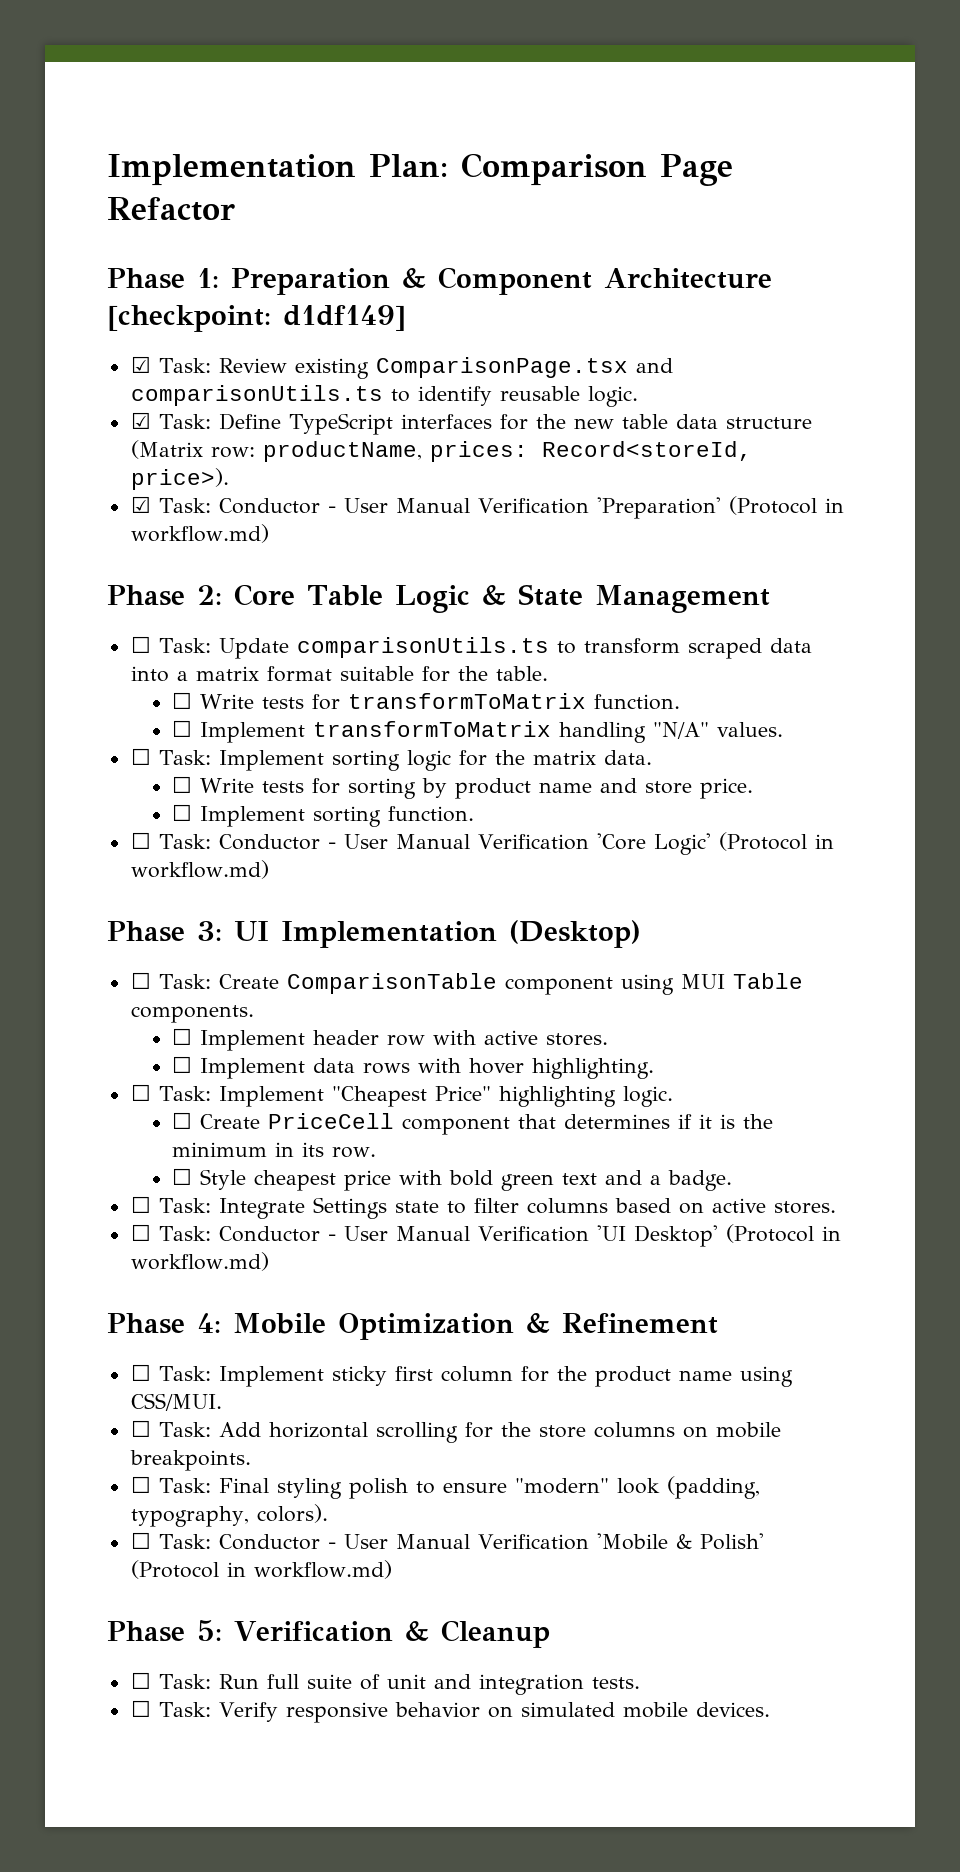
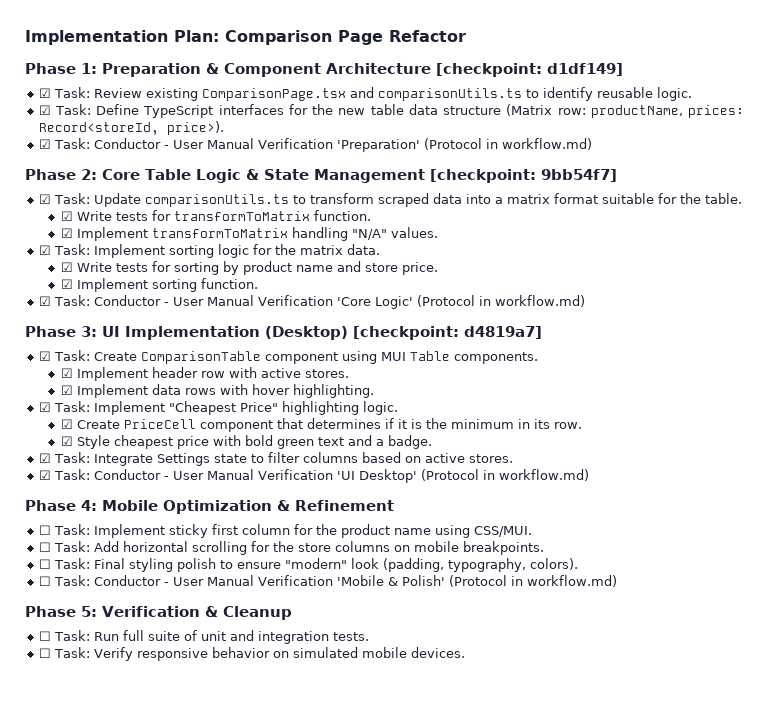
[130,636,151,653] // ☐ -> [429,169,617,183] [38,194,51,204] [checkpoint: 9bb54f7] // ☑
[171,692,192,709] ☐ -> [60,211,73,221] ☑
[171,720,192,737] ☐ -> [60,228,73,238] ☑
[130,748,151,765] ☐ -> [38,245,51,255] ☑
[171,776,192,793] ☐ -> [60,262,73,272] ☑
[171,804,192,821] ☐ -> [60,279,73,289] ☑
[130,832,151,849] ☐ -> [38,296,51,306] ☑
[130,972,151,989] // ☐ -> [353,326,542,340] [38,351,51,361] [checkpoint: d4819a7] // ☑
[171,1028,192,1045] ☐ -> [60,368,73,378] ☑
[171,1056,192,1073] ☐ -> [60,385,73,395] ☑
[130,1084,151,1101] ☐ -> [38,402,51,412] ☑
[171,1112,192,1129] ☐ -> [60,419,73,429] ☑
[171,1168,192,1185] ☐ -> [60,436,73,446] ☑
[130,1196,151,1213] ☐ -> [38,453,51,463] ☑
[130,1224,151,1241] ☐ -> [38,470,51,480] ☑

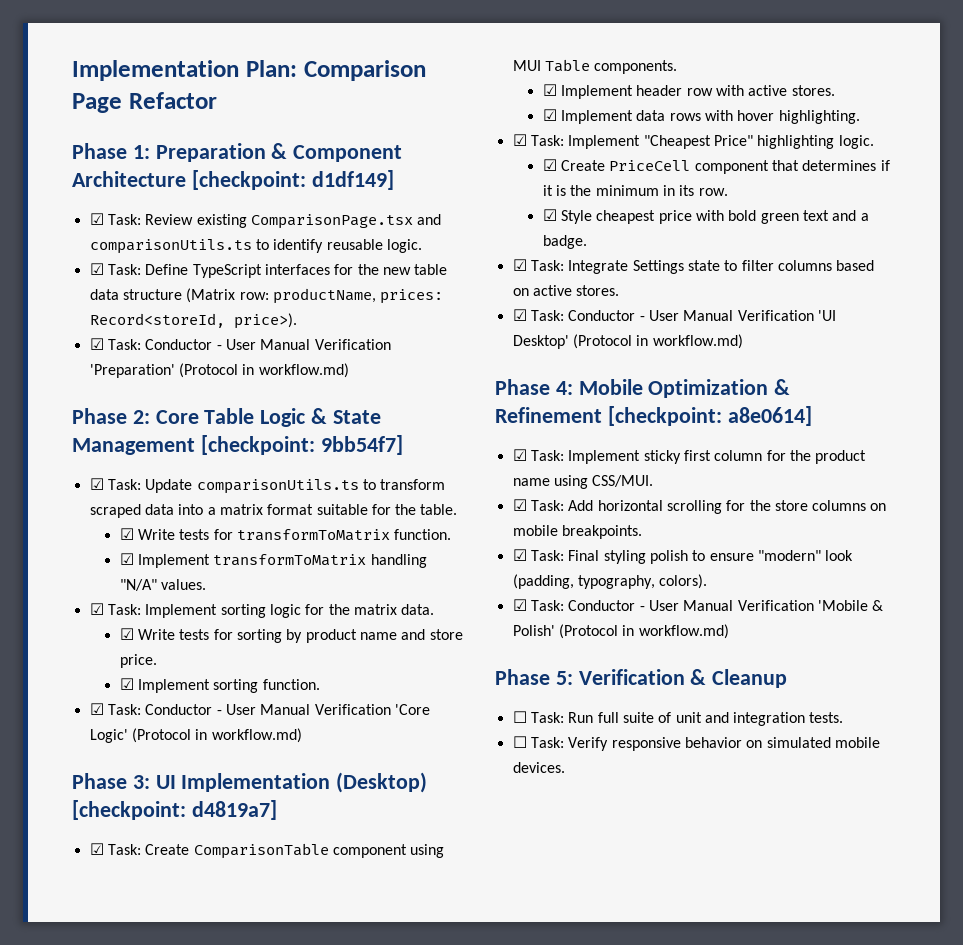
[38,525,51,535] // ☐ -> [607,406,812,426] [512,449,527,461] [checkpoint: a8e0614] // ☑
[38,542,51,552] ☐ -> [512,499,527,511] ☑
[38,559,51,569] ☐ -> [512,549,527,561] ☑
[38,576,51,586] ☐ -> [512,599,527,611] ☑

